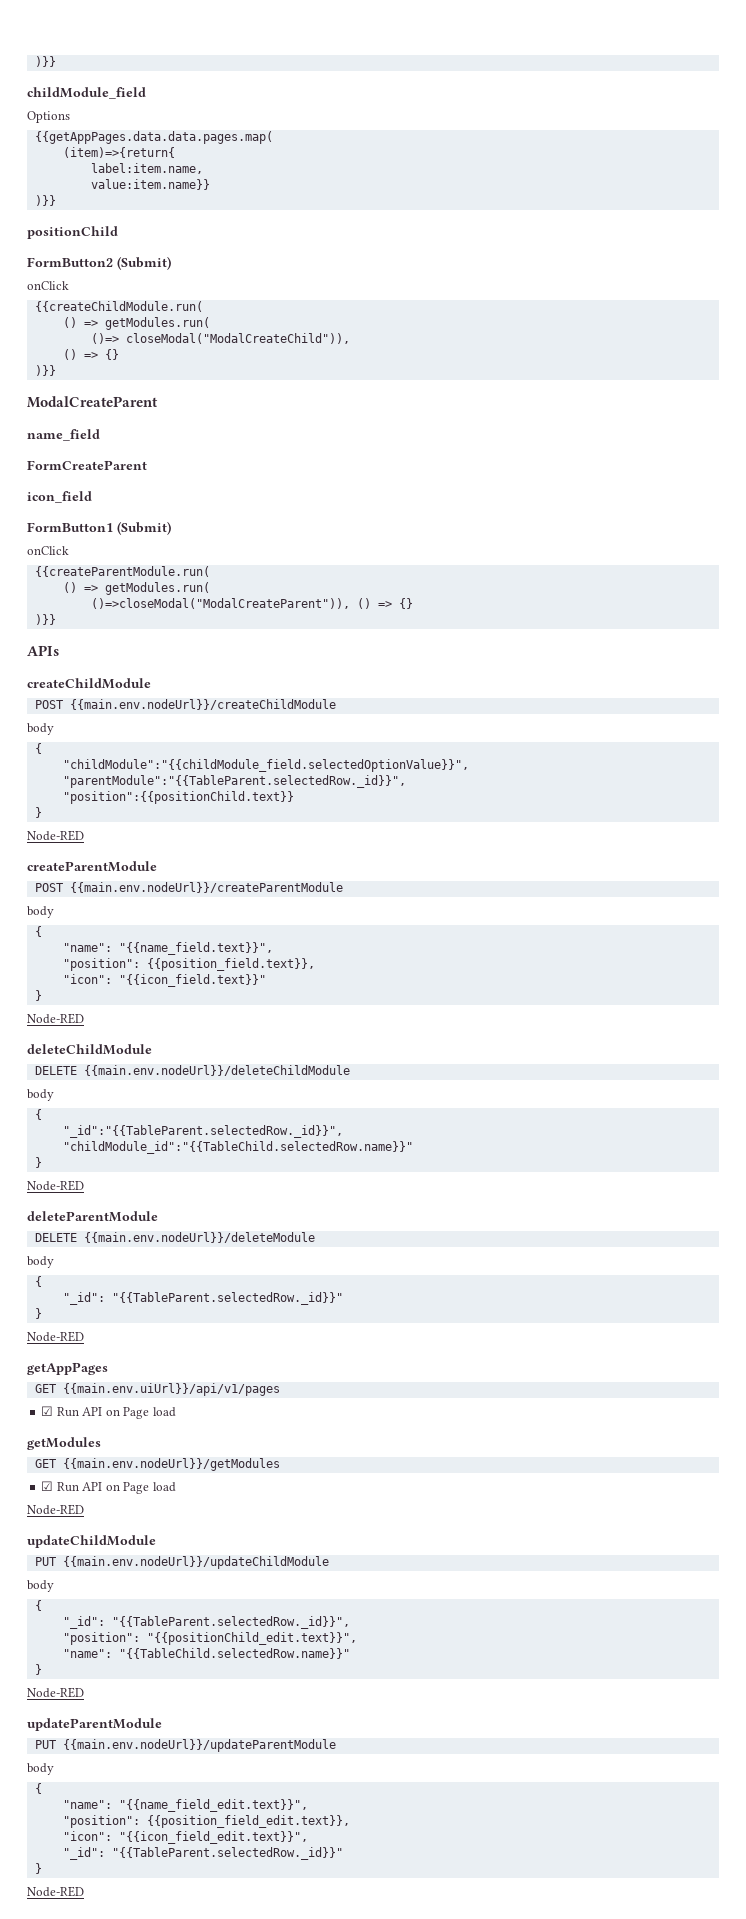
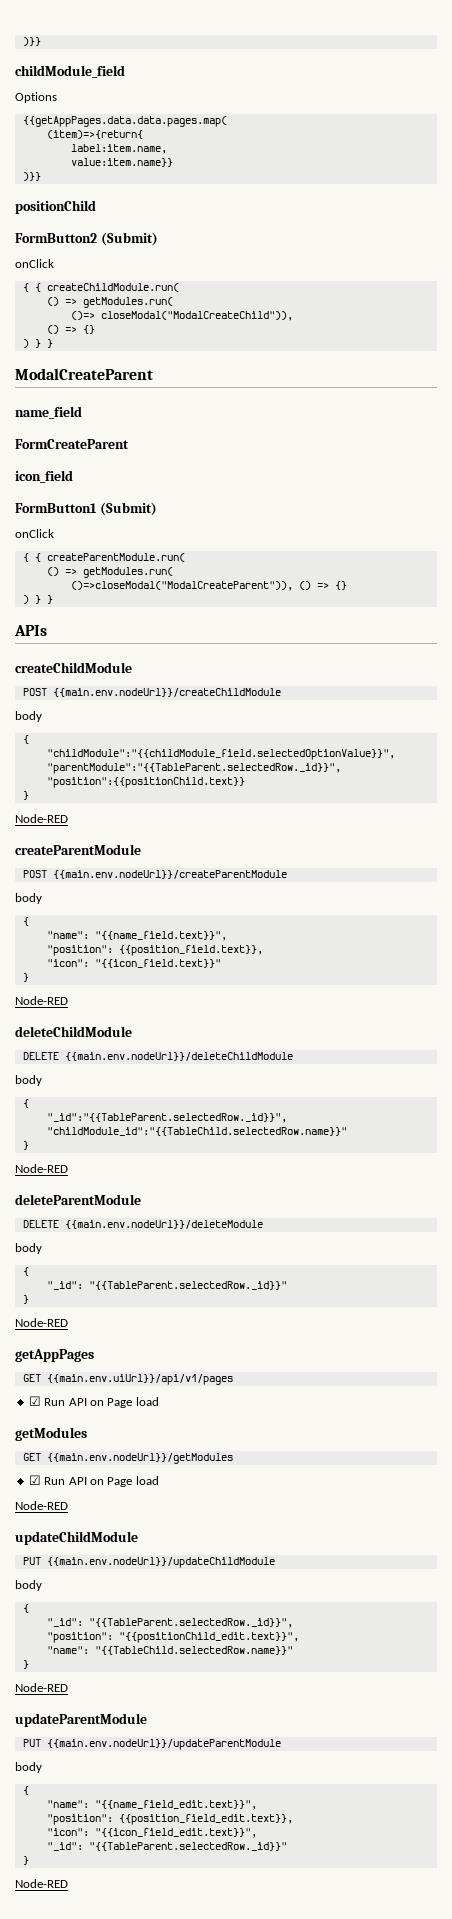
[34,301,203,312] {{createChildModule.run( -> [22,283,179,292] { { createChildModule.run(
[34,365,56,376] )}} -> [22,339,53,348] ) } }
[34,566,210,577] {{createParentModule.run( -> [22,553,185,562] { { createParentModule.run(
[34,614,56,625] )}} -> [22,595,53,604] ) } }

